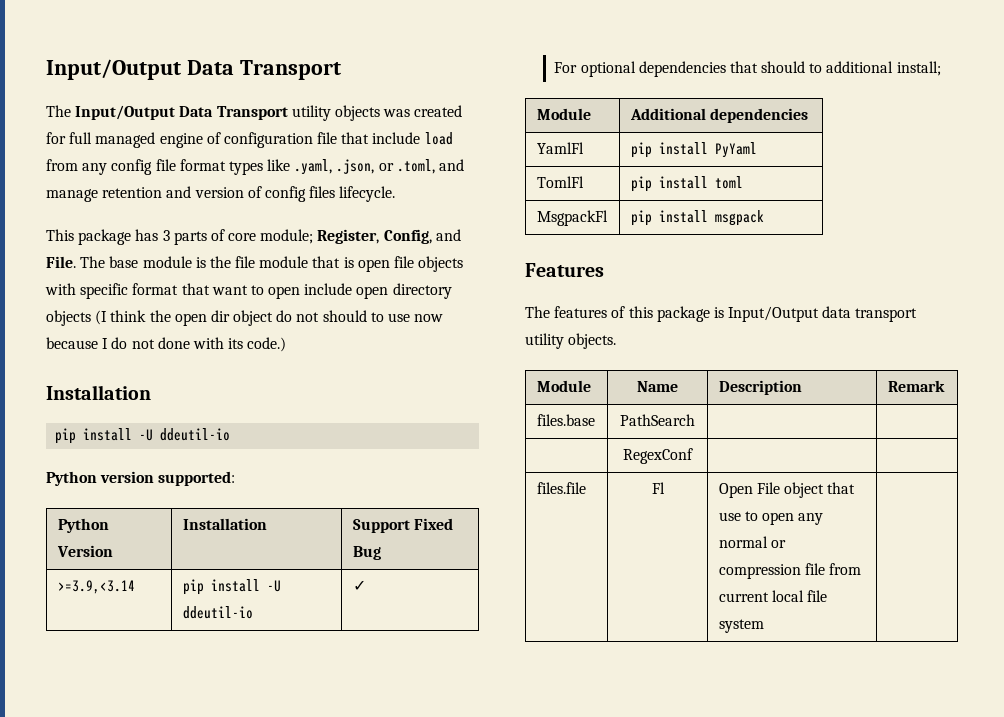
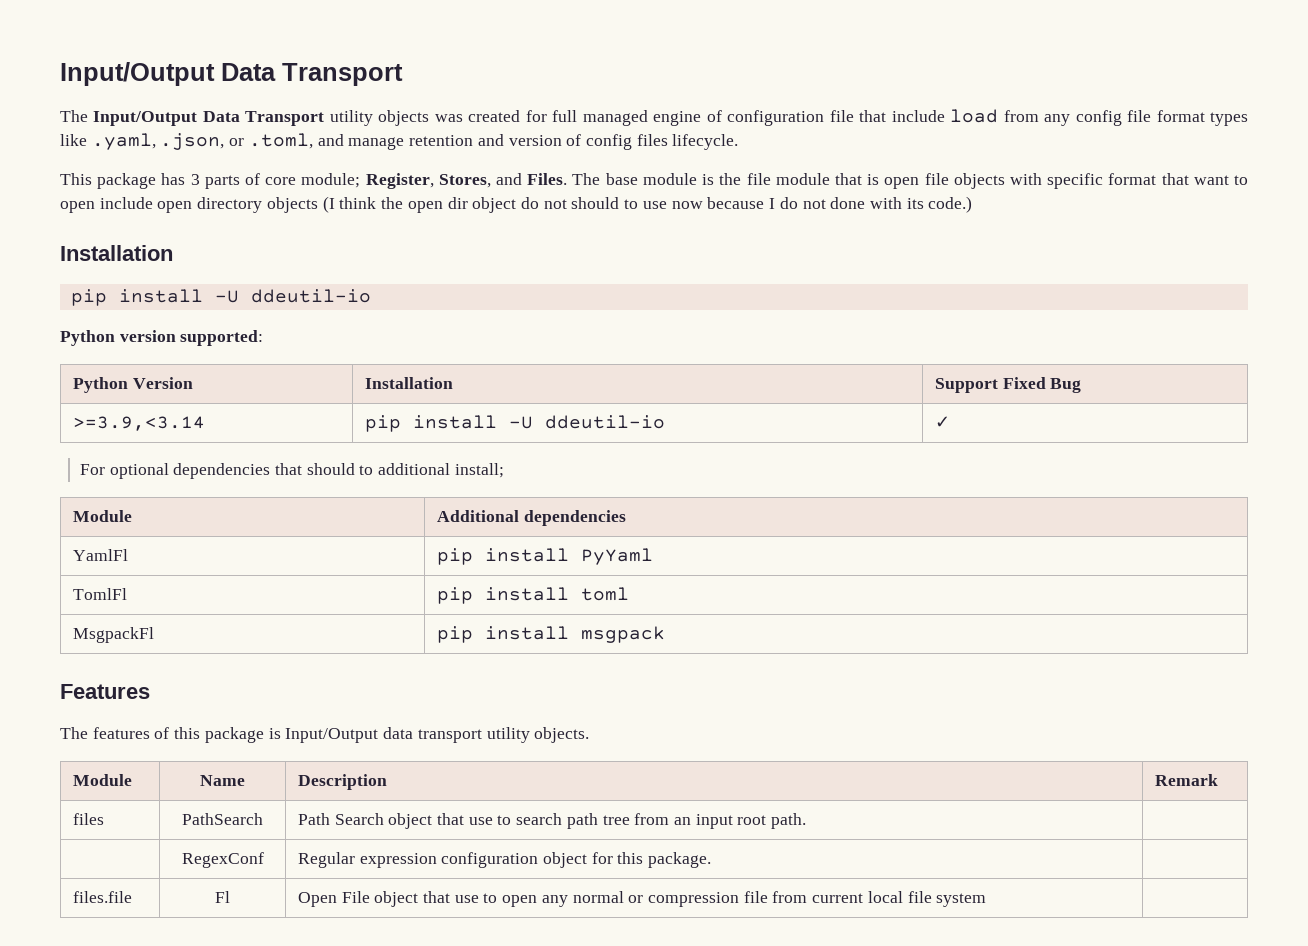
[383,229,461,244] [46,256,76,268] Config, and File. -> [438,173,568,188] Stores, and Files.
[536,414,595,426] files.base -> [72,813,104,825] files
[623,448,693,464] | // | RegexConf | -> [297,813,807,829] [181,852,264,868] [297,852,712,868] Path Search object that use to search path tree from an input root path. | // | RegexConf | Regular expression configuration object for this package.

